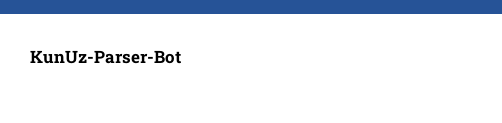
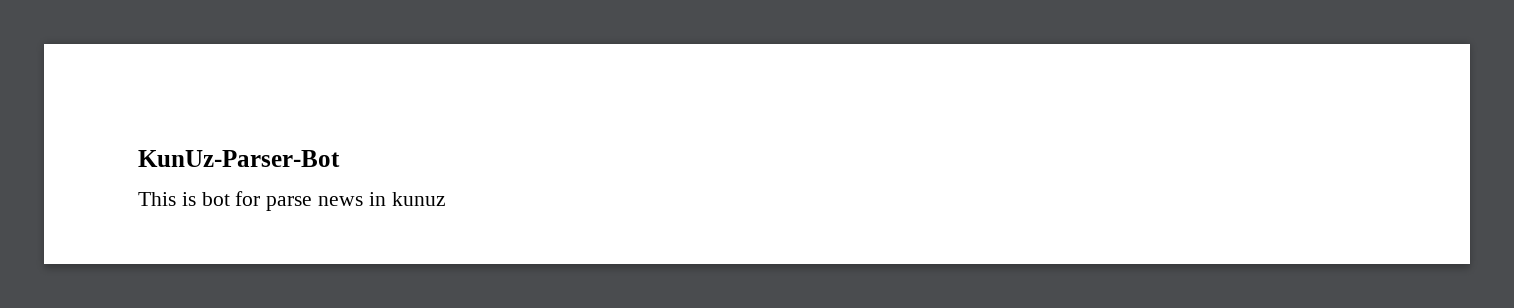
(181, 57) none -> [138,191,446,211] // This is bot for parse news in kunuz

